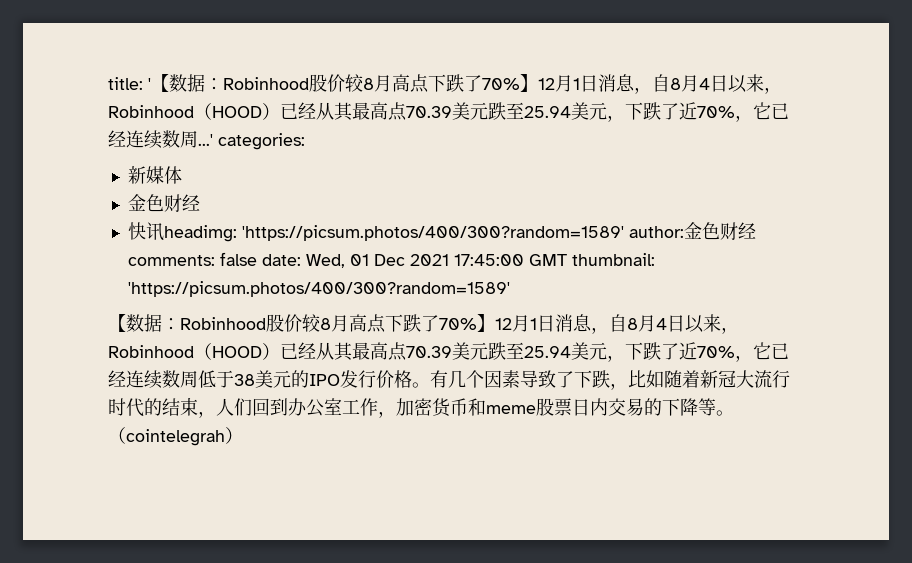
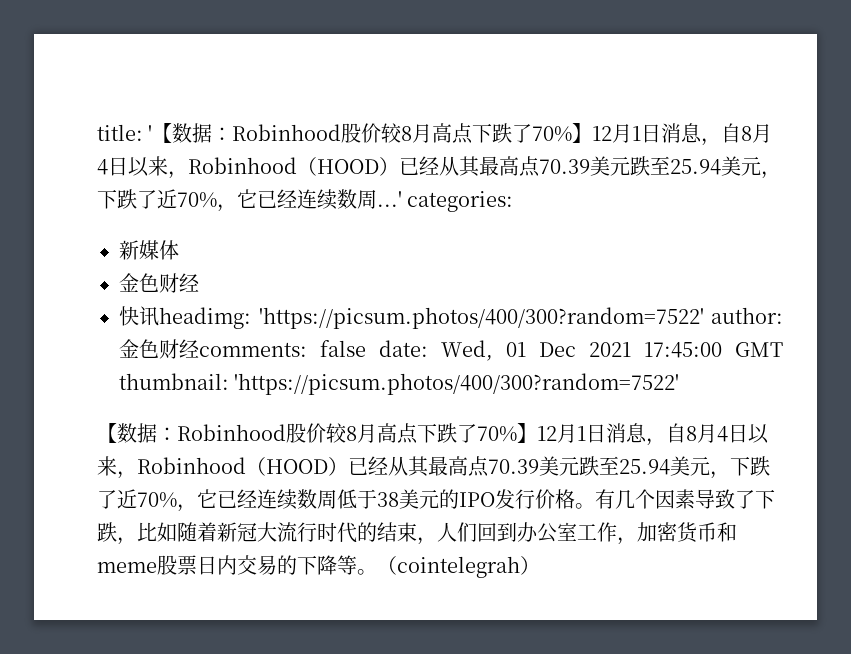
[241,225,624,241] 'https://picsum.photos/400/300?random=1589' -> [258,307,704,329] 'https://picsum.photos/400/300?random=7522'
[127,281,510,297] 'https://picsum.photos/400/300?random=1589' -> [234,373,680,395] 'https://picsum.photos/400/300?random=7522'

